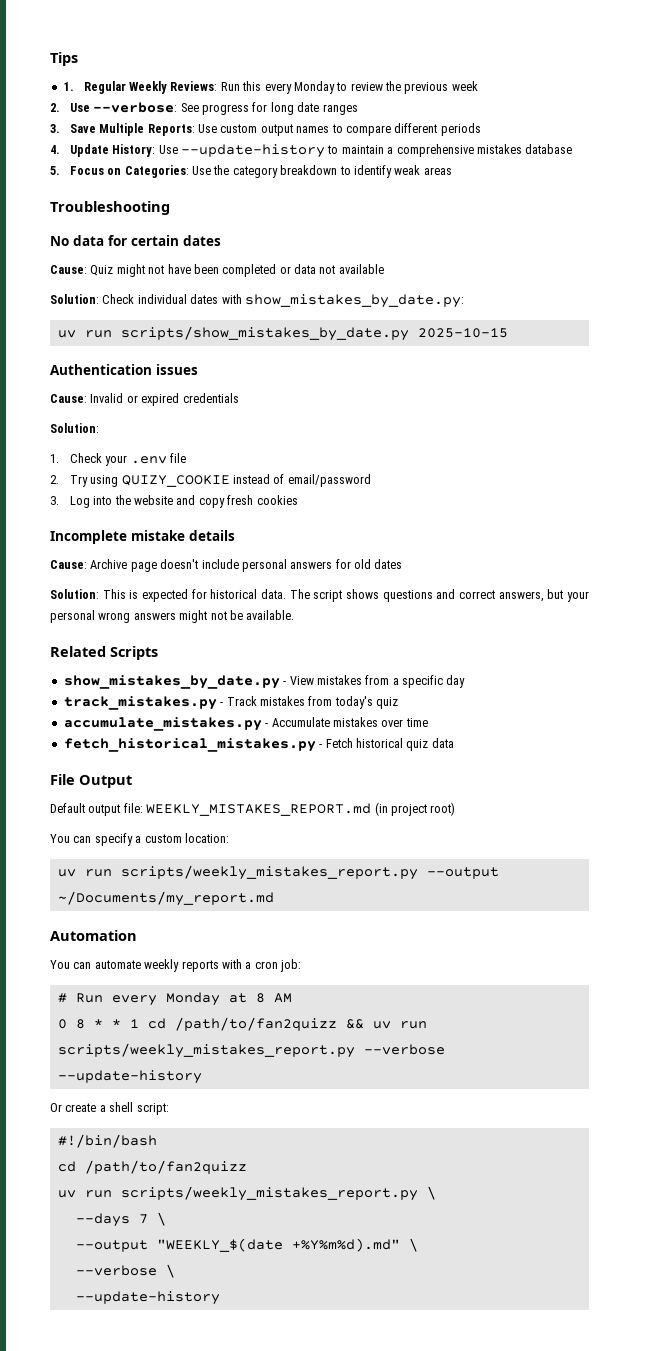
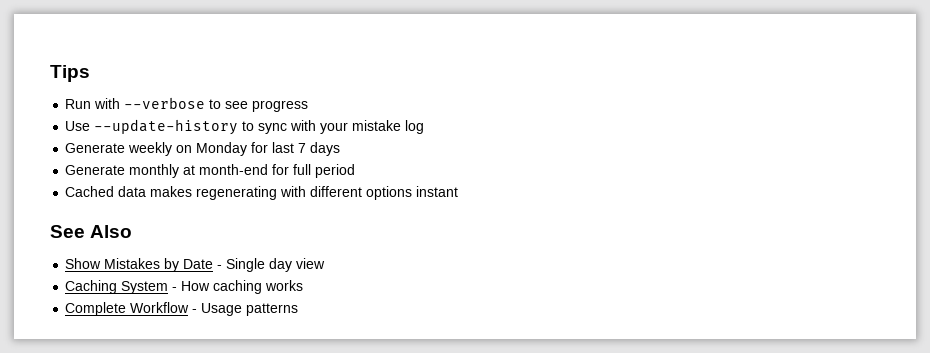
[63,81,478,94] [50,102,358,115] [50,123,481,136] [50,144,573,158] [50,165,452,178] [50,201,170,215] [50,235,221,246] [50,264,384,277] [50,294,464,308] [57,326,508,341] [50,364,198,375] [50,393,239,406] [50,423,99,433] [50,453,187,466] [50,474,371,487] [50,495,298,508] [50,530,235,544] [50,559,403,572] [50,589,590,602] [50,610,295,623] [50,646,158,660] [63,675,466,689] [63,696,398,710] [63,717,428,731] [63,738,454,752] [50,774,132,788] [50,802,456,816] [50,833,229,846] [57,865,499,880] [57,891,274,906] [50,930,137,941] [50,959,301,972] [57,992,292,1006] [57,1017,427,1031] [57,1043,445,1058] [57,1070,202,1084] [50,1102,169,1115] [57,1134,157,1148] [57,1160,247,1174] [57,1186,436,1201] [75,1212,166,1227] [75,1238,418,1252] [75,1264,175,1278] [75,1291,220,1305] 1. Regular Weekly Reviews: Run this every Monday to review the previous week // 2. Use --verbose: See progress for long date ranges // 3. Save Multiple Reports: Use custom output names to compare different periods // 4. Update History: Use --update-history to maintain a comprehensive mistakes database // 5. Focus on Categories: Use the category breakdown to identify weak areas // Troubleshooting // No data for certain dates // Cause: Quiz might not have been completed or data not available // Solution: Check individual dates with show_mistakes_by_date.py: // uv run scripts/show_mistakes_by_date.py 2025-10-15 // Authentication issues // Cause: Invalid or expired credentials // Solution: // 1. Check your .env file // 2. Try using QUIZY_COOKIE instead of email/password // 3. Log into the website and copy fresh cookies // Incomplete mistake details // Cause: Archive page doesn't include personal answers for old dates // Solution: This is expected for historical data. The script shows questions and correct answers, but your personal wrong answers might not be available. // Related Scripts // show_mistakes_by_date.py - View mistakes from a specific day // track_mistakes.py - Track mistakes from today's quiz // accumulate_mistakes.py - Accumulate mistakes over time // fetch_historical_mistakes.py - Fetch historical quiz data // File Output // Default output file: WEEKLY_MISTAKES_REPORT.md (in project root) // You can specify a custom location: // uv run scripts/weekly_mistakes_report.py --output ~/Documents/my_report.md // Automation // You can automate weekly reports with a cron job: // # Run every Monday at 8 AM // 0 8 * * 1 cd /path/to/fan2quizz && uv run scripts/weekly_mistakes_report.py --verbose --update-history // Or create a shell script: // #!/bin/bash // cd /path/to/fan2quizz // uv run scripts/weekly_mistakes_report.py \ // --days 7 \ // --output "WEEKLY_$(date +%Y%m%d).md" \ // --verbose \ // --update-history -> [65,97,309,112] [65,119,425,135] [65,142,341,156] [65,164,356,178] [65,186,459,200] [50,225,133,238] [65,258,326,272] [65,280,304,294] [65,302,299,316] Run with --verbose to see progress // Use --update-history to sync with your mistake log // Generate weekly on Monday for last 7 days // Generate monthly at month-end for full period // Cached data makes regenerating with different options instant // See Also // Show Mistakes by Date - Single day view // Caching System - How caching works // Complete Workflow - Usage patterns

